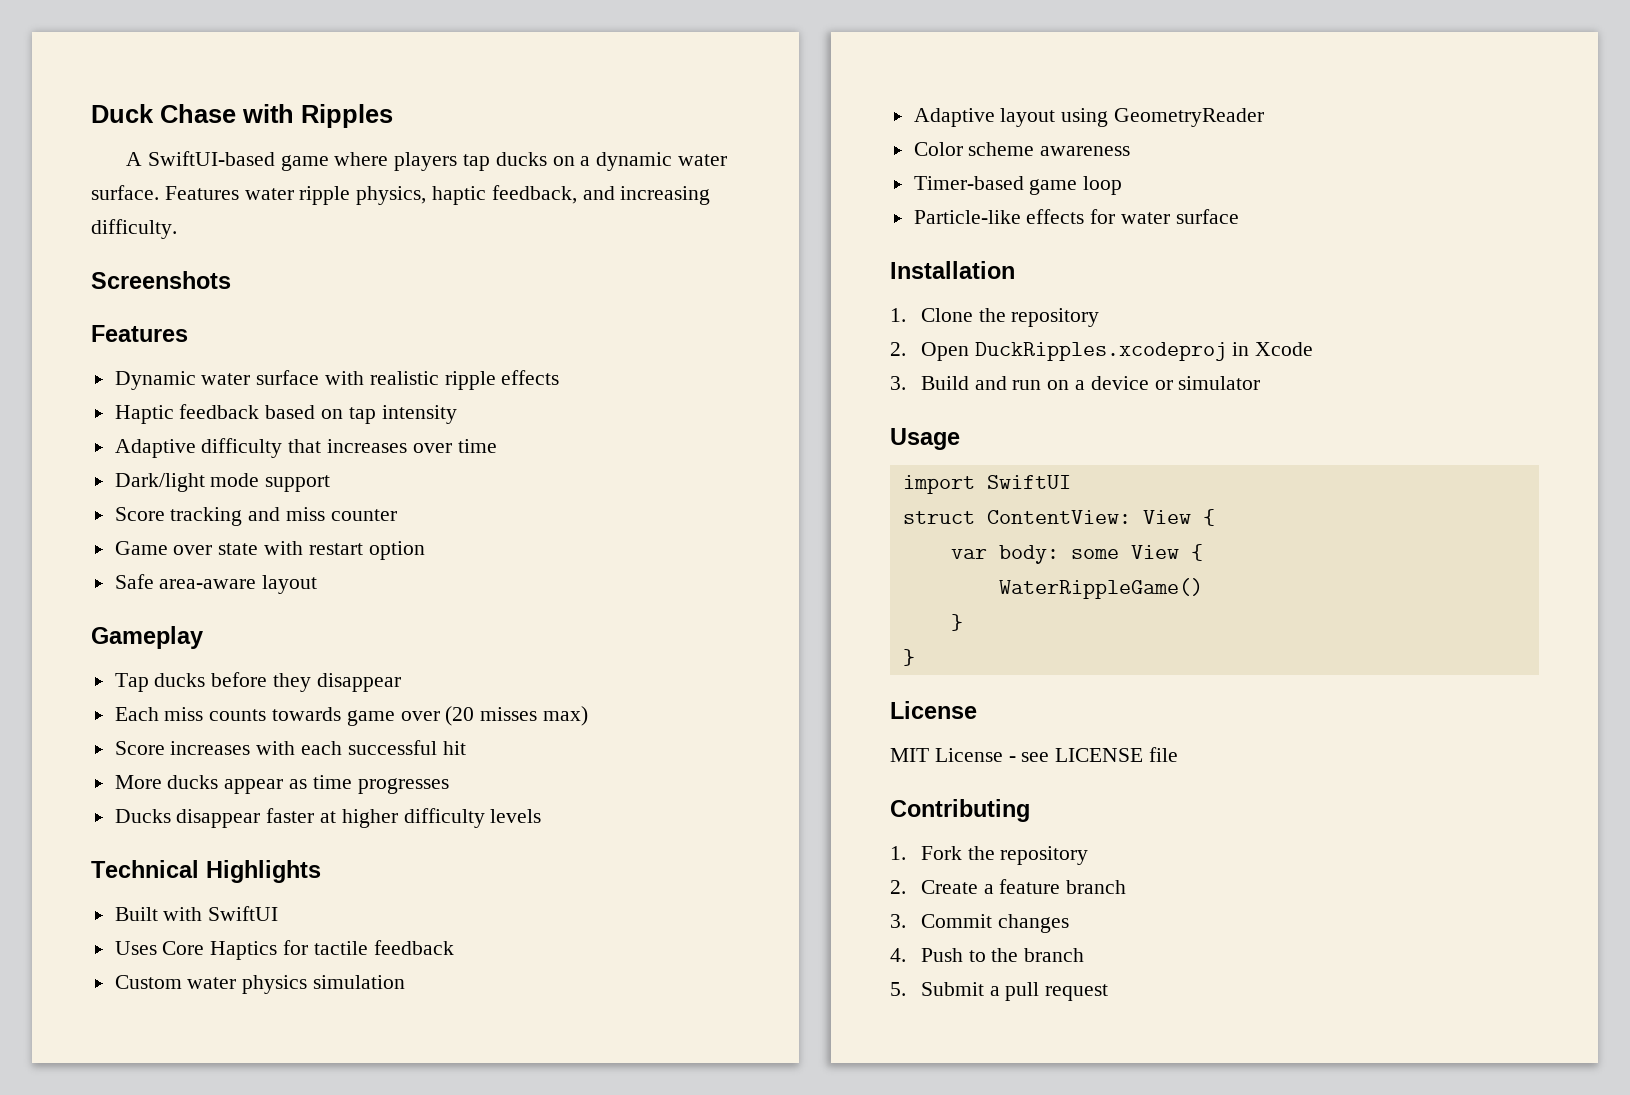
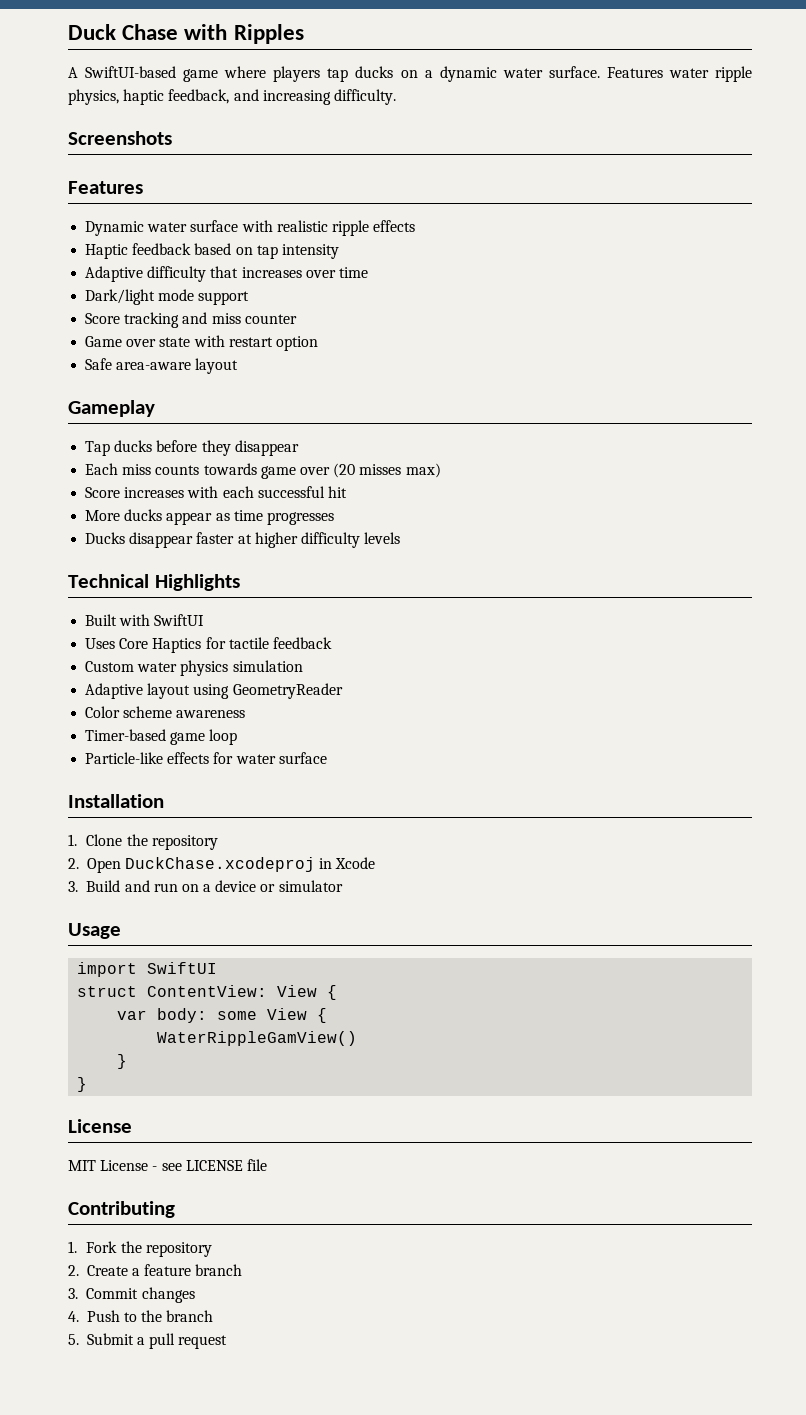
[974,342,1227,361] DuckRipples.xcodeproj -> [124,857,315,872] DuckChase.xcodeproj
[998,578,1203,599] WaterRippleGame() -> [157,1031,358,1046] WaterRippleGamView()

